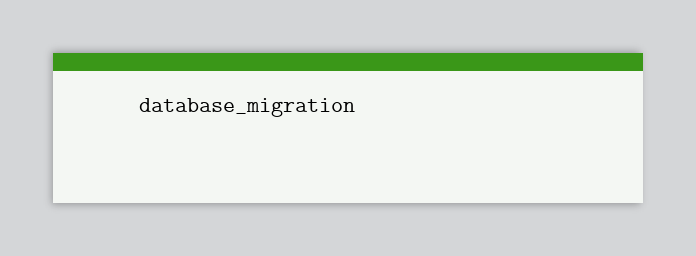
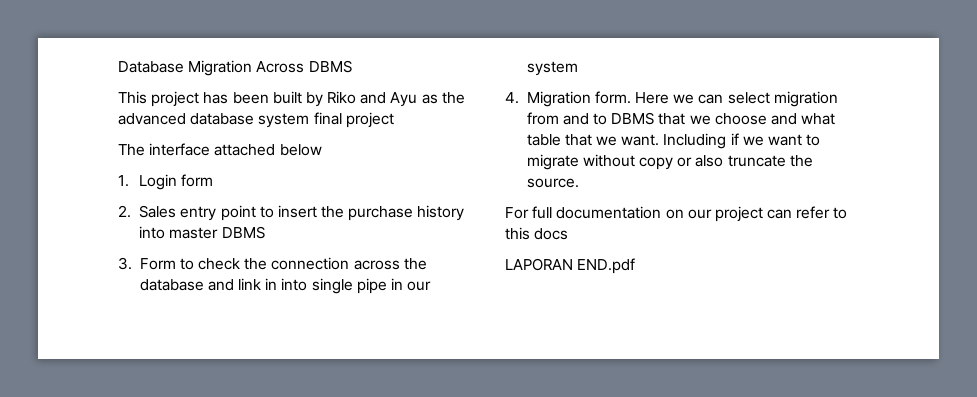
[139,98,355,117] database_migration -> [118,60,352,76] [118,91,465,107] [118,112,394,128] [118,143,322,156] [118,174,214,190] [118,205,465,221] [139,226,265,239] [118,257,427,270] [139,278,432,294] [526,61,578,76] [505,91,838,107] [526,112,836,125] [526,133,821,149] [526,154,813,170] [526,178,579,188] [505,206,848,222] [505,227,569,240] [505,258,636,274] Database Migration Across DBMS // This project has been built by Riko and Ayu as the advanced database system final project // The interface attached below // 1. Login form // 2. Sales entry point to insert the purchase history into master DBMS // 3. Form to check the connection across the database and link in into single pipe in our system // 4. Migration form. Here we can select migration from and to DBMS that we choose and what table that we want. Including if we want to migrate without copy or also truncate the source. // For full documentation on our project can refer to this docs // LAPORAN END.pdf

